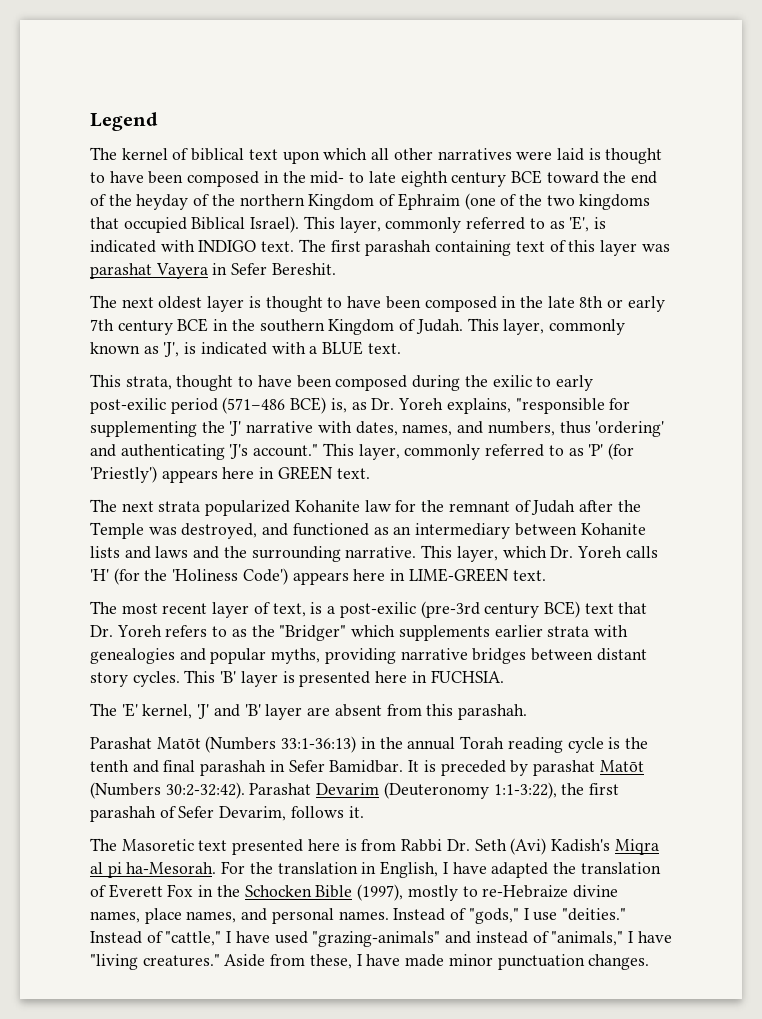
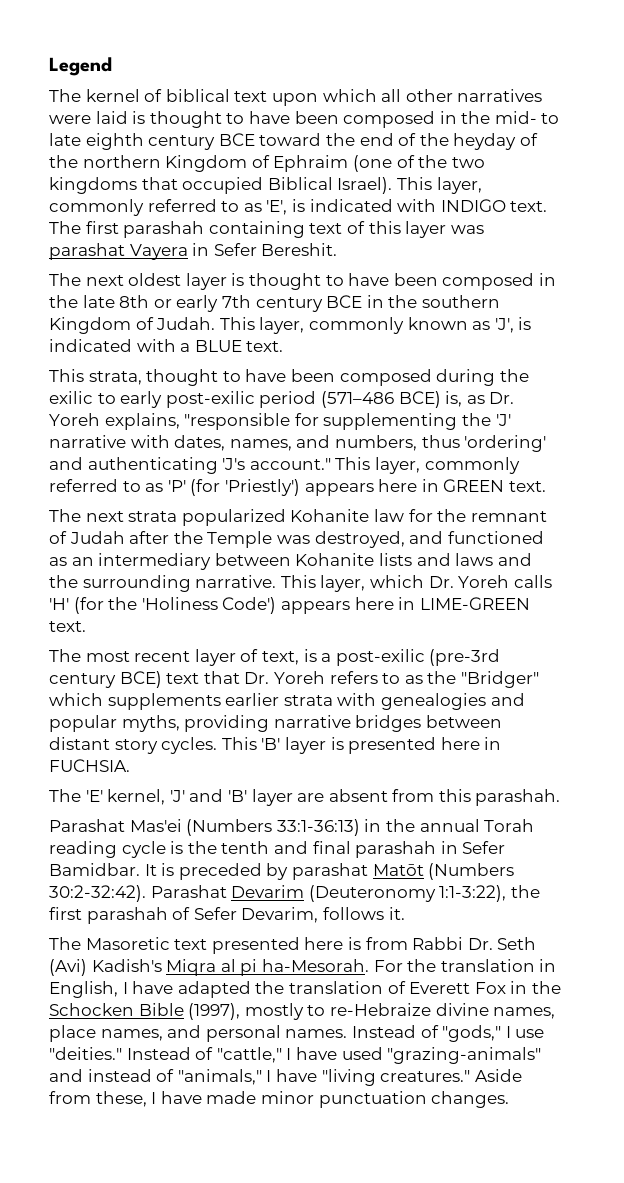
[156,737,201,749] Matōt -> [129,819,182,832] Mas'ei

